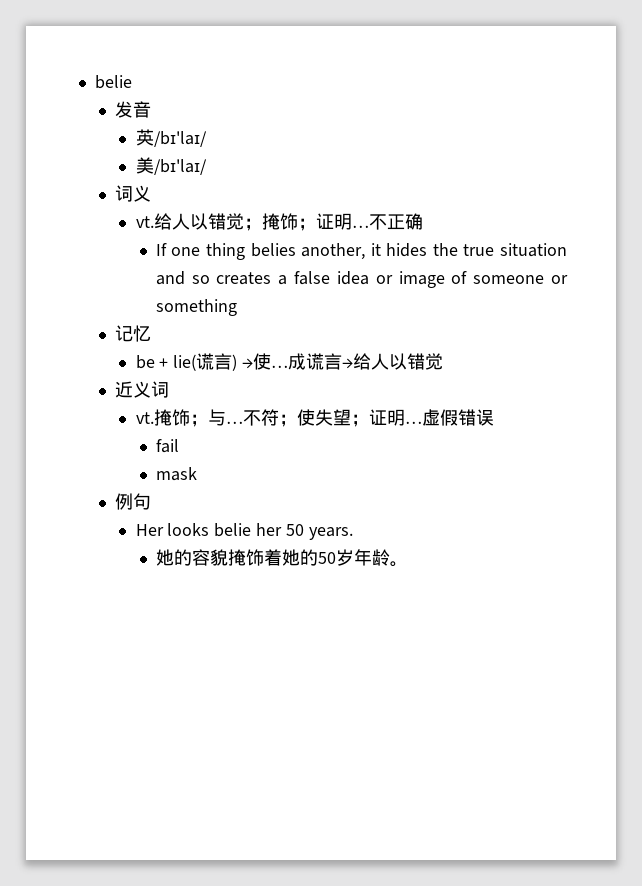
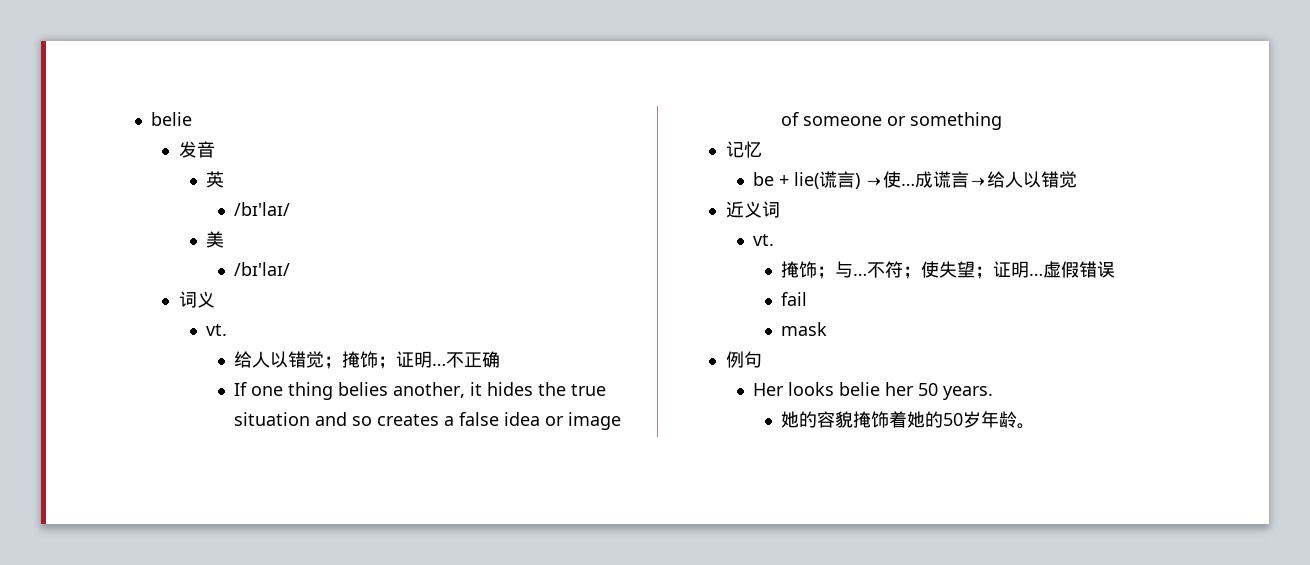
(154, 137) none -> (225, 179) //
(154, 165) none -> (225, 239) //
(154, 222) none -> (228, 330) //
(154, 418) none -> (775, 240) //

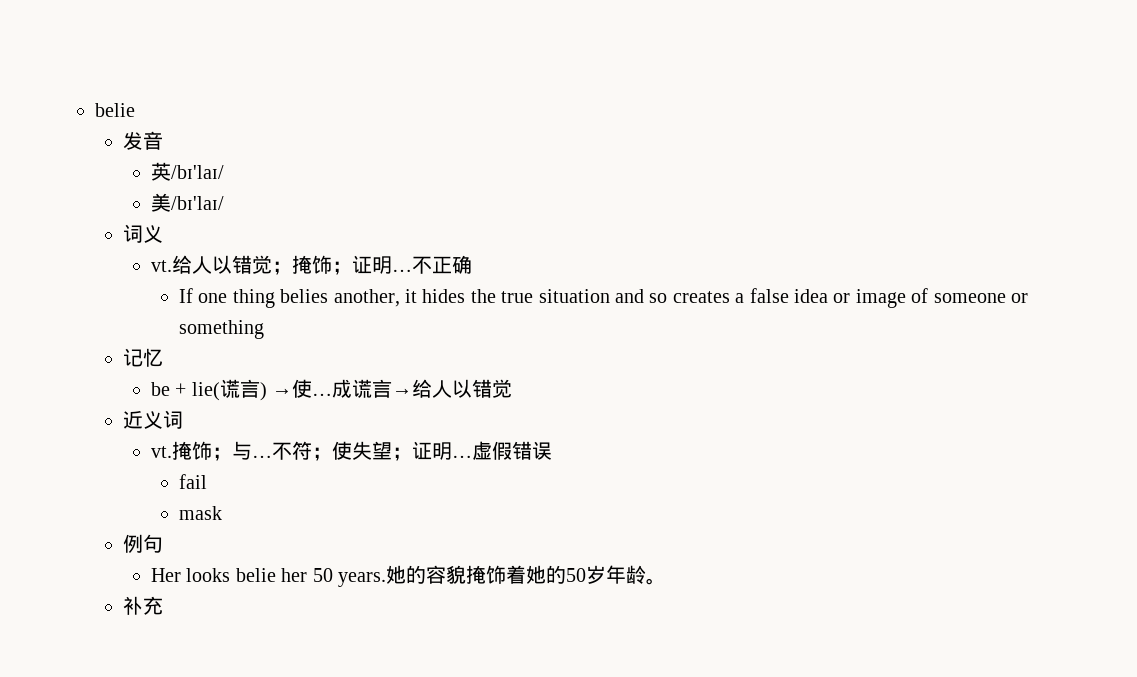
(225, 179) // -> (172, 171) none
(225, 239) // -> (172, 202) none
(228, 330) // -> (173, 266) none
(775, 240) // -> (173, 452) none
(994, 393) // -> (387, 579) none
(1035, 426) none -> [123,596,164,615] // 补充

